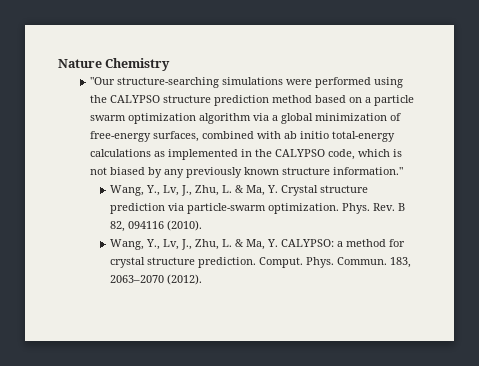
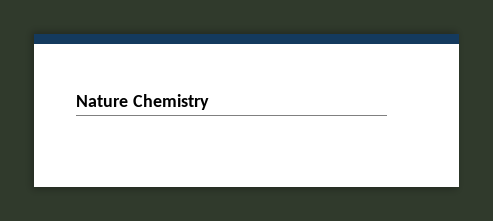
[89,77,403,88] [89,95,414,106] [89,113,401,124] [89,131,395,142] [89,149,402,160] [89,167,403,178] [109,185,368,196] [109,203,405,214] [109,220,202,232] [109,239,405,250] [109,257,411,268] [109,274,202,285] // "Our structure-searching simulations were performed using the CALYPSO structure prediction method based on a particle swarm optimization algorithm via a global minimization of free-energy surfaces, combined with ab initio total-energy calculations as implemented in the CALYPSO code, which is not biased by any previously known structure information." // Wang, Y., Lv, J., Zhu, L. & Ma, Y. Crystal structure prediction via particle-swarm optimization. Phys. Rev. B 82, 094116 (2010). // Wang, Y., Lv, J., Zhu, L. & Ma, Y. CALYPSO: a method for crystal structure prediction. Comput. Phys. Commun. 183, 2063–2070 (2012). -> (209, 102) none

